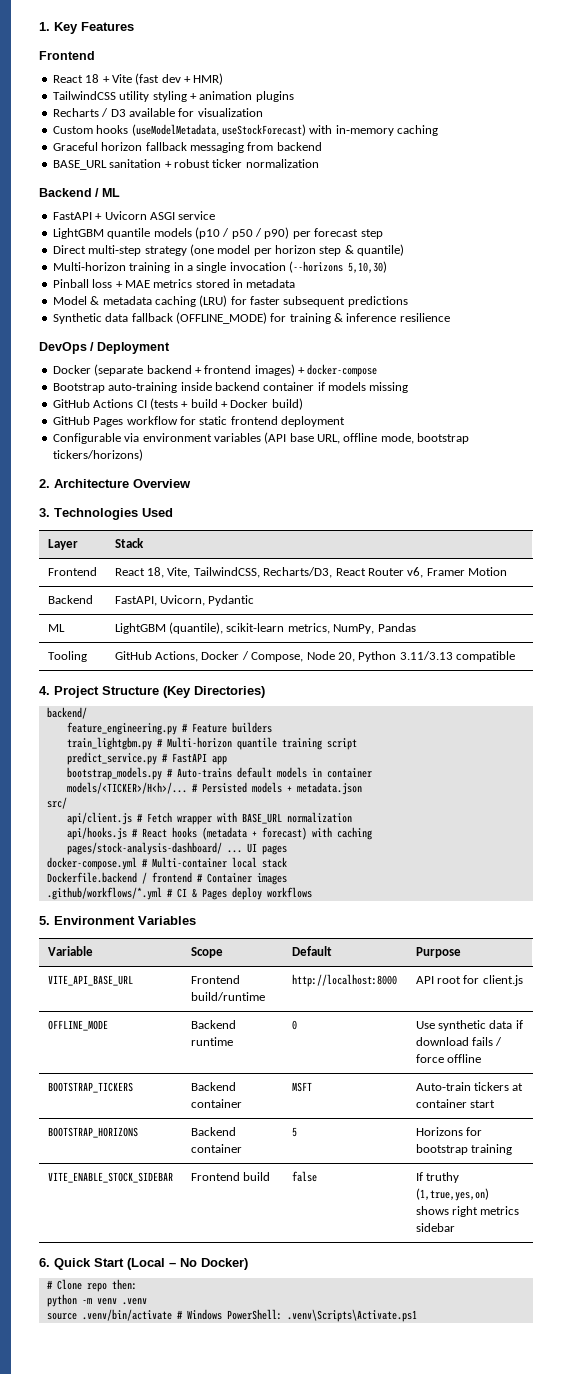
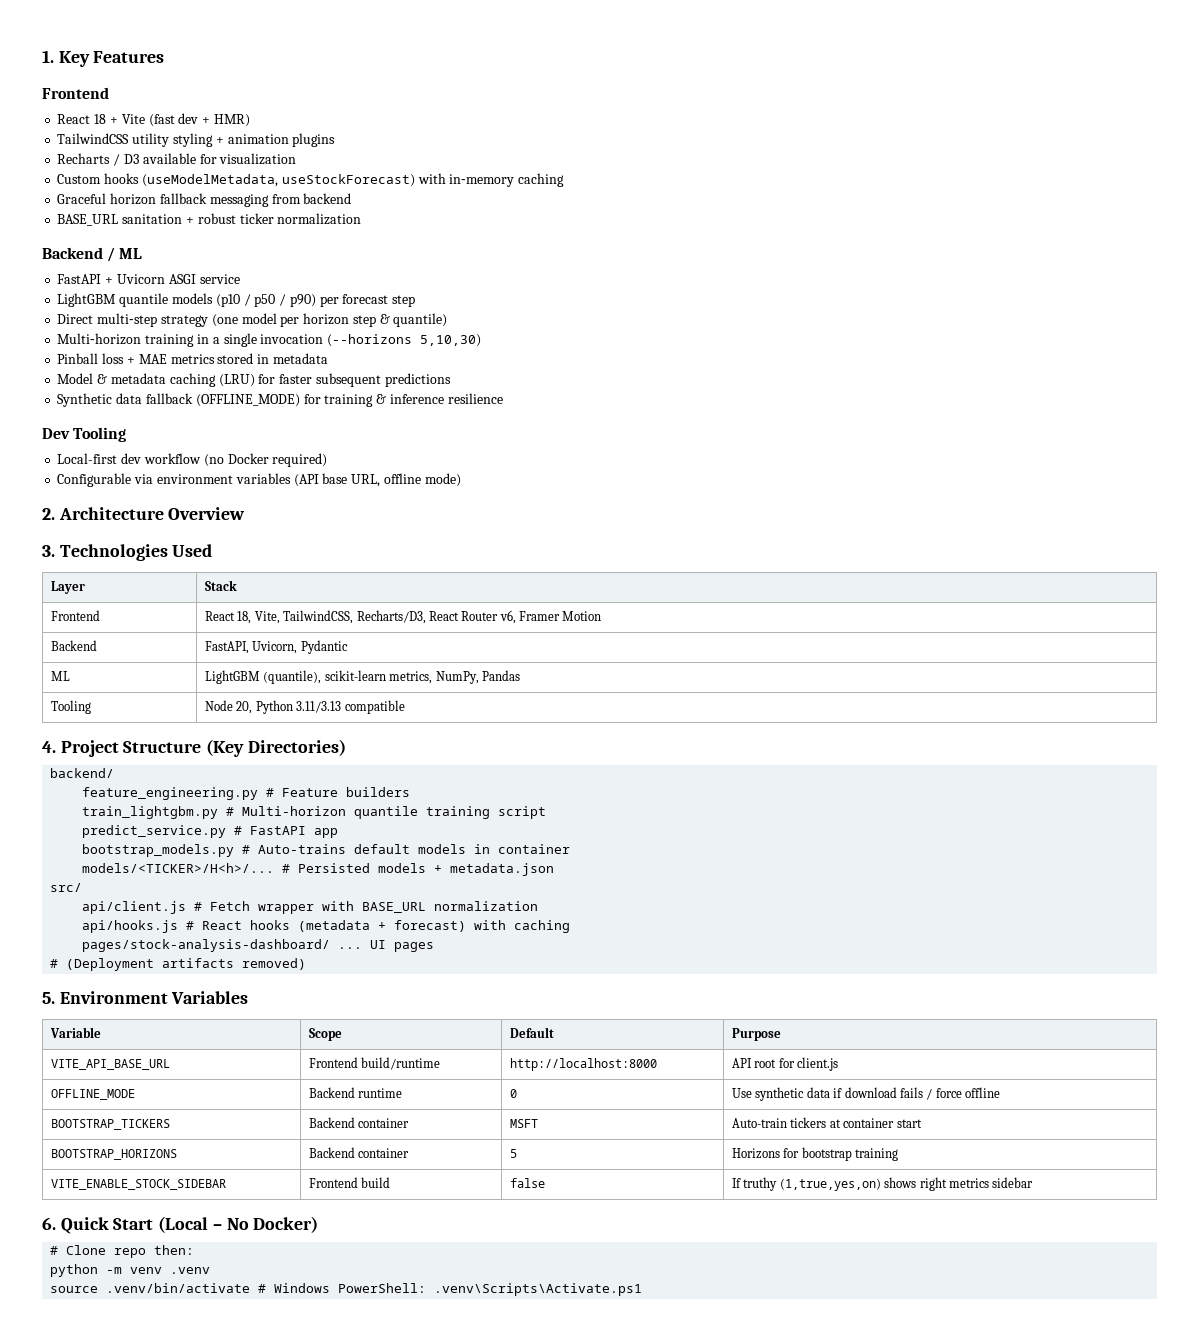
[39,342,170,354] [52,364,378,377] [52,382,409,393] [52,398,303,410] [52,416,345,427] DevOps / Deployment // Docker (separate backend + frontend images) + docker-compose // Bootstrap auto‑training inside backend container if models missing // GitHub Actions CI (tests + build + Docker build) // GitHub Pages workflow for static frontend deployment -> [42,427,127,442] [57,453,328,467] Dev Tooling // Local-first dev workflow (no Docker required)
[380,433,470,444] [52,449,143,461] mode, bootstrap tickers/horizons) -> [424,473,461,487] mode)
[114,651,304,662] GitHub Actions, Docker / Compose, -> (92, 707) none
[46,857,287,870] [46,872,287,885] [46,887,312,900] docker-compose.yml # Multi-container local stack // Dockerfile.backend / frontend # Container images // .github/workflows/*.yml # CI & Pages deploy workflows -> [50,958,307,971] # (Deployment artifacts removed)

